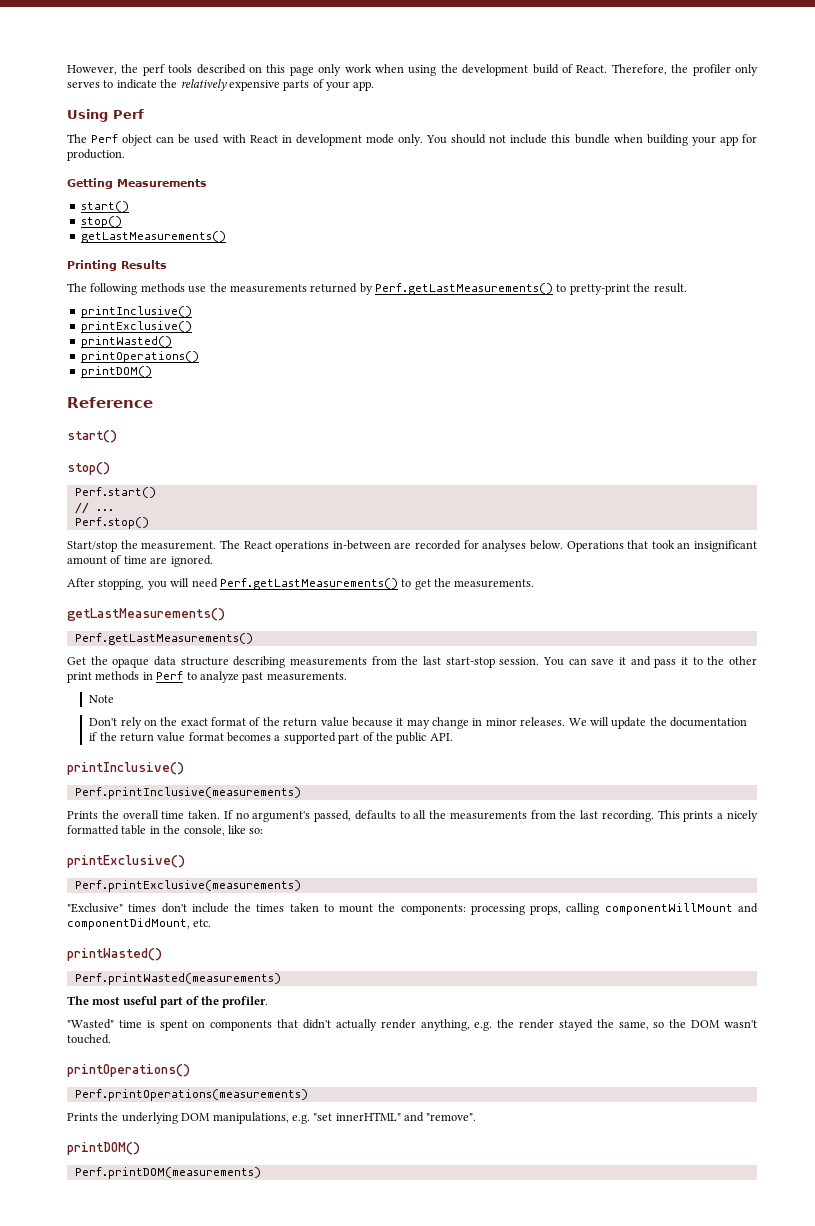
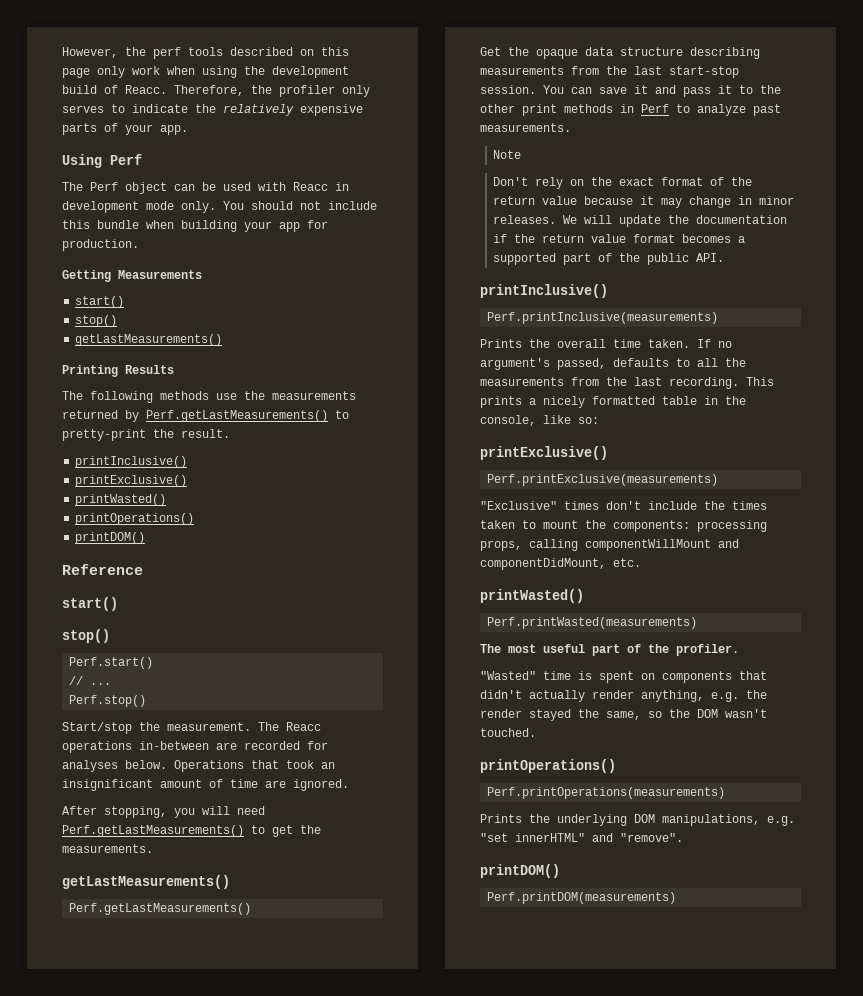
[576,65,608,73] React. -> [125,85,167,94] Reacc.
[249,135,278,143] React -> [293,182,328,191] Reacc
[243,541,272,549] React -> [286,722,321,731] Reacc

